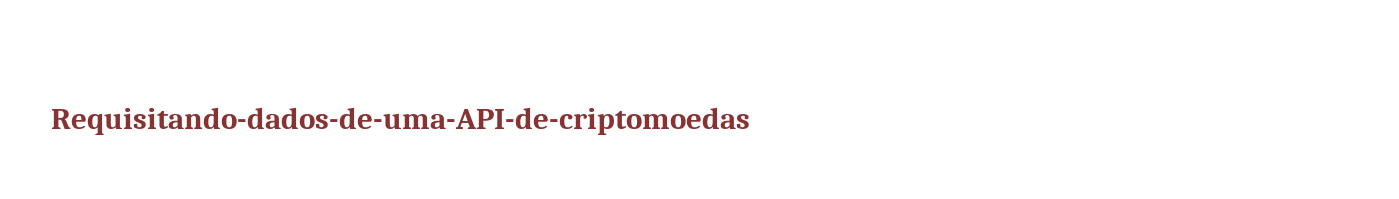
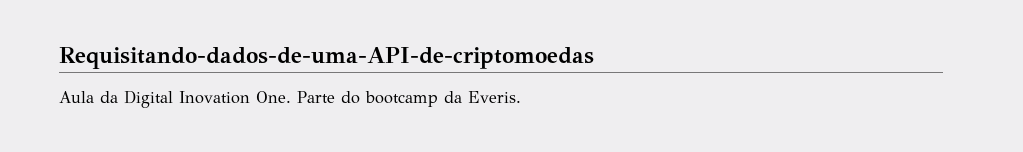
(750, 121) none -> [59,90,521,108] // Aula da Digital Inovation One. Parte do bootcamp da Everis.

